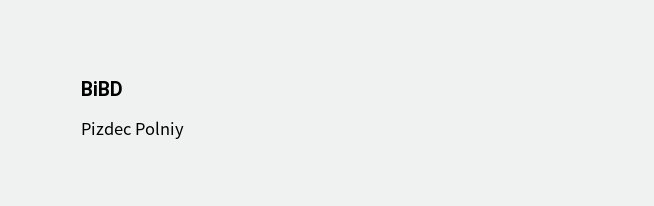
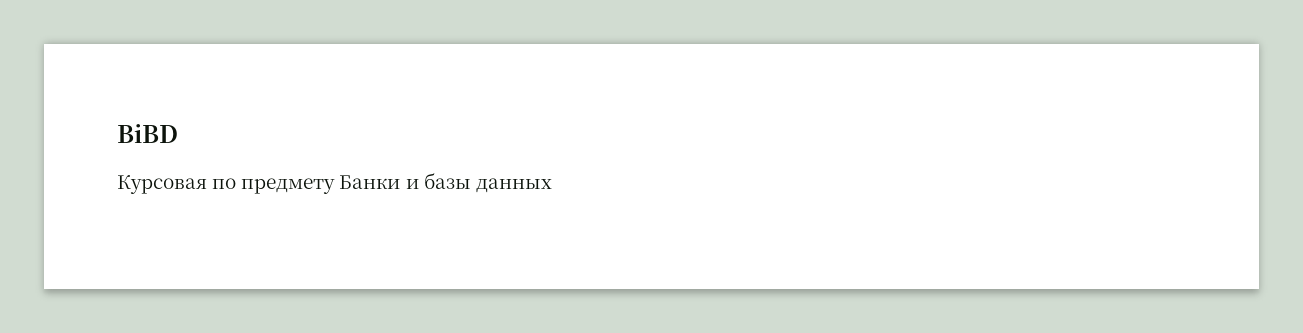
[81,121,185,139] Pizdec Polniy -> [117,172,552,194] Курсовая по предмету Банки и базы данных

